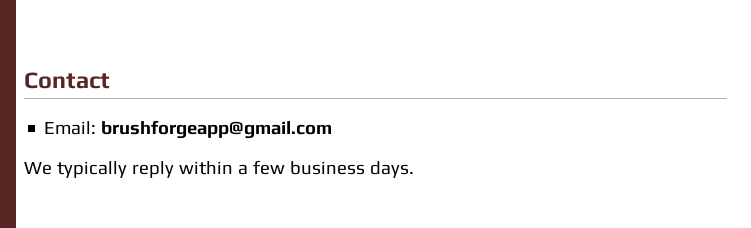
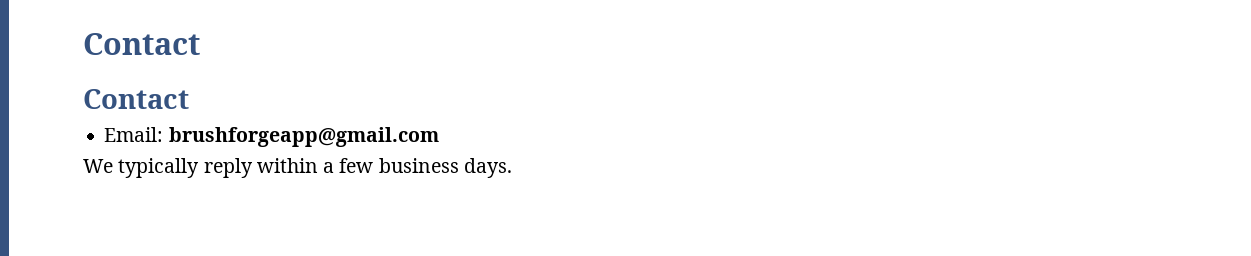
[24,72,110,89] Contact -> [83,33,200,55] [83,89,189,109] Contact // Contact

